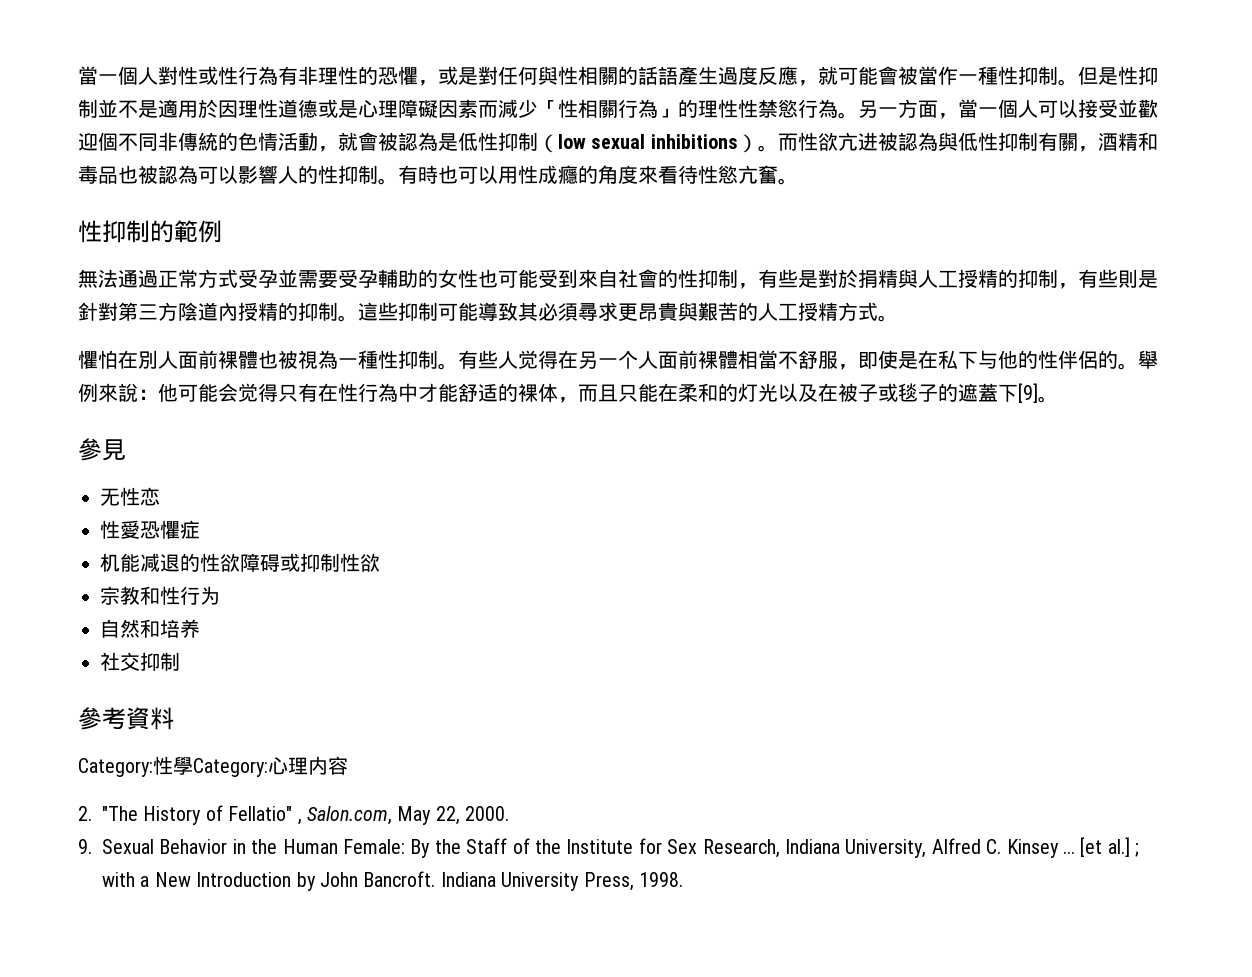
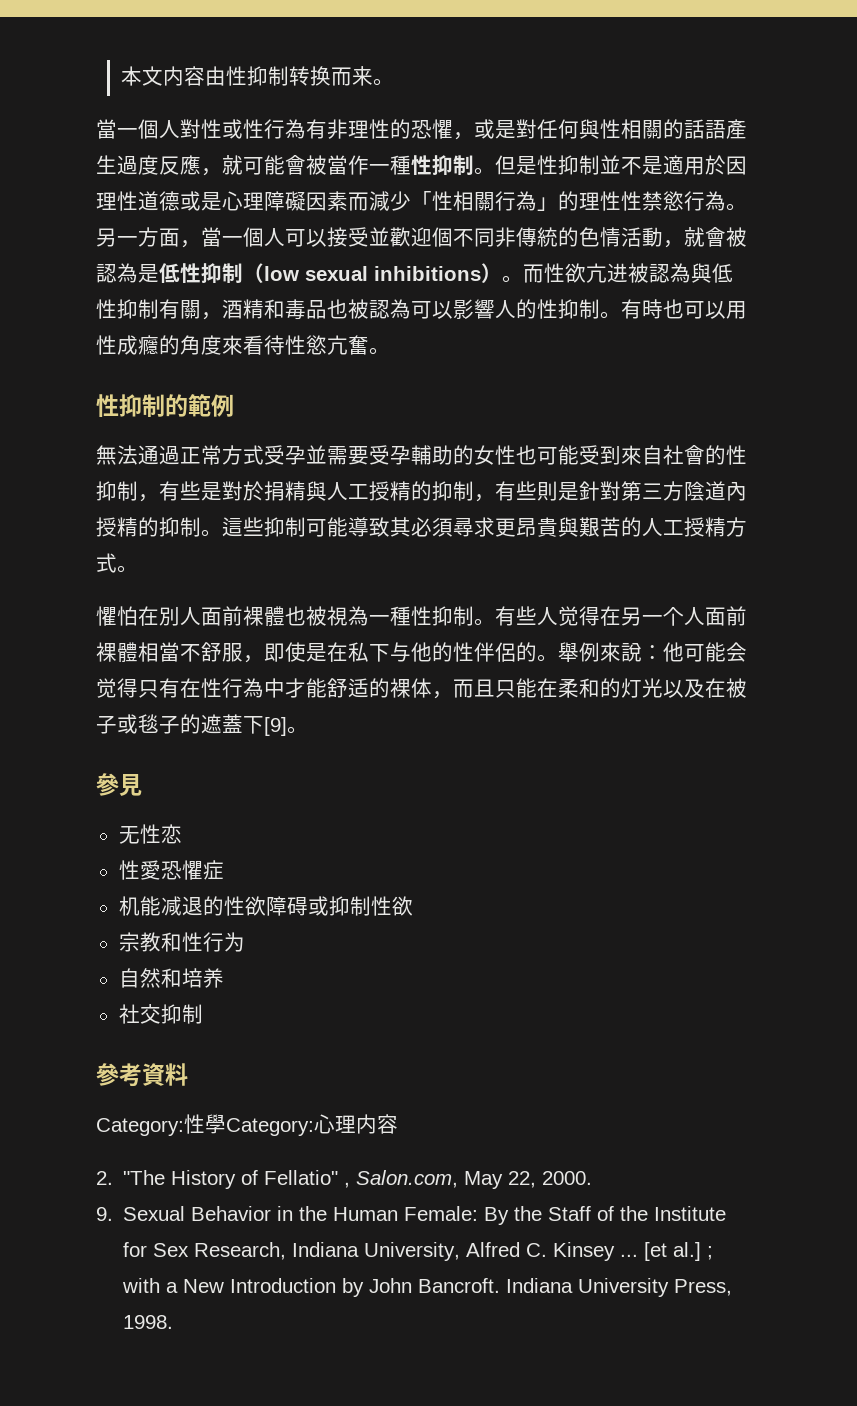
(78, 75) none -> [121,66,395,86] 本文内容由性抑制转换而来。 //

